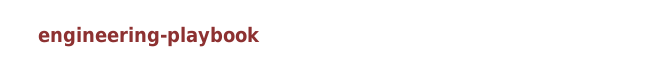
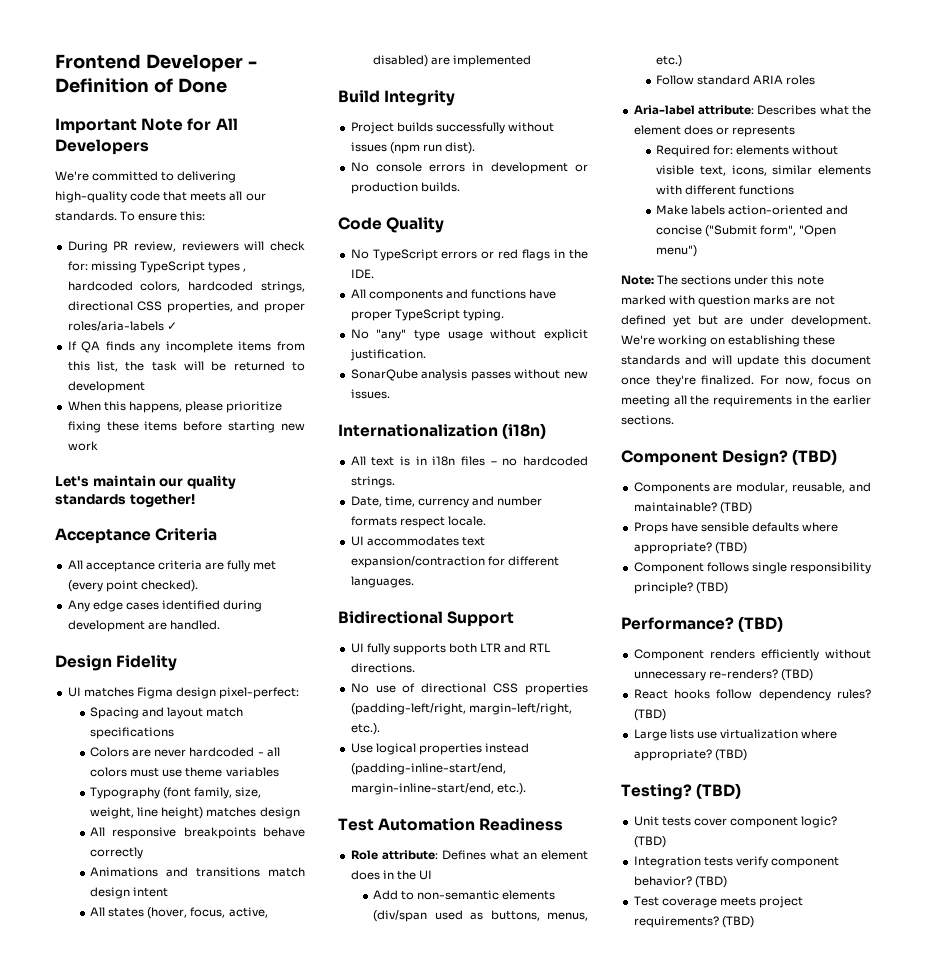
[38,26,260,47] engineering-playbook -> [55,54,257,72] [55,78,227,93] [55,118,238,134] [55,139,149,155] [55,171,237,183] [55,191,266,203] [55,211,206,221] [67,241,305,253] [67,261,247,273] [67,281,305,293] [67,301,305,313] [67,321,177,331] [67,341,305,353] [67,361,305,372] [67,381,145,393] [67,401,283,413] [67,421,305,433] [67,441,98,451] [55,475,236,489] [55,494,195,507] [55,528,218,544] [67,560,277,572] [67,580,198,592] [67,600,263,612] [67,620,220,632] [55,655,178,671] [67,687,300,699] [90,707,244,719] [90,727,175,739] [90,747,280,757] [90,767,279,777] [90,787,262,799] [90,807,300,819] [90,827,305,839] [90,847,144,859] [90,867,305,877] [90,887,169,899] [90,907,268,919] [373,55,532,67] [338,90,456,106] [350,122,554,134] [350,142,475,154] [350,162,588,174] [350,182,460,194] [338,217,445,233] [350,249,588,261] [350,269,374,279] [350,289,557,301] [350,309,504,321] [350,329,588,341] [349,349,426,361] [350,369,588,381] [350,389,390,399] [338,423,547,439] [350,456,588,466] [350,476,395,488] [350,496,543,508] [350,516,486,528] [350,536,485,546] [350,556,559,568] [350,576,414,588] [338,611,515,627] [350,643,551,655] [350,663,415,673] [350,683,588,695] [350,703,572,715] [350,723,380,735] [350,743,529,755] [350,763,506,775] [350,783,526,795] [338,818,564,831] [350,850,588,860] [350,870,432,880] [373,890,556,900] [373,910,588,922] [656,55,683,67] [656,75,816,85] [633,105,871,115] [633,125,795,137] [656,145,839,157] [656,165,871,176] [656,185,795,195] [656,205,849,215] [656,225,837,237] [656,245,698,257] [621,275,824,285] [621,295,835,307] [621,315,871,327] [621,335,836,347] [621,355,871,367] [621,375,871,387] [621,395,871,407] [621,415,674,425] [621,449,838,466] [633,482,871,494] [633,502,752,514] [633,522,839,534] [633,542,747,554] [633,562,871,574] [633,582,728,594] [621,616,784,632] [633,649,871,661] [633,669,813,681] [633,689,871,701] [633,709,666,721] [633,729,838,741] [633,749,747,761] [621,783,742,800] [633,816,838,828] [633,836,666,848] [633,856,839,868] [633,876,727,888] [633,896,803,908] [633,916,754,928] Frontend Developer - Definition of Done // Important Note for All Developers // We're committed to delivering high-quality code that meets all our standards. To ensure this: // During PR review, reviewers will check for: missing TypeScript types , hardcoded colors, hardcoded strings, directional CSS properties, and proper roles/aria-labels ✓ // If QA finds any incomplete items from this list, the task will be returned to development // When this happens, please prioritize fixing these items before starting new work // Let's maintain our quality standards together! // Acceptance Criteria // All acceptance criteria are fully met (every point checked). // Any edge cases identified during development are handled. // Design Fidelity // UI matches Figma design pixel-perfect: // Spacing and layout match specifications // Colors are never hardcoded - all colors must use theme variables // Typography (font family, size, weight, line height) matches design // All responsive breakpoints behave correctly // Animations and transitions match design intent // All states (hover, focus, active, disabled) are implemented // Build Integrity // Project builds successfully without issues (npm run dist). // No console errors in development or production builds. // Code Quality // No TypeScript errors or red flags in the IDE. // All components and functions have proper TypeScript typing. // No "any" type usage without explicit justification. // SonarQube analysis passes without new issues. // Internationalization (i18n) // All text is in i18n files – no hardcoded strings. // Date, time, currency and number formats respect locale. // UI accommodates text expansion/contraction for different languages. // Bidirectional Support // UI fully supports both LTR and RTL directions. // No use of directional CSS properties (padding-left/right, margin-left/right, etc.). // Use logical properties instead (padding-inline-start/end, margin-inline-start/end, etc.). // Test Automation Readiness // Role attribute: Defines what an element does in the UI // Add to non-semantic elements (div/span used as buttons, menus, etc.) // Follow standard ARIA roles // Aria-label attribute: Describes what the element does or represents // Required for: elements without visible text, icons, similar elements with different functions // Make labels action-oriented and concise ("Submit form", "Open menu") // Note: The sections under this note marked with question marks are not defined yet but are under development. We're working on establishing these standards and will update this document once they're finalized. For now, focus on meeting all the requirements in the earlier sections. // Component Design? (TBD) // Components are modular, reusable, and maintainable? (TBD) // Props have sensible defaults where appropriate? (TBD) // Component follows single responsibility principle? (TBD) // Performance? (TBD) // Component renders efficiently without unnecessary re-renders? (TBD) // React hooks follow dependency rules? (TBD) // Large lists use virtualization where appropriate? (TBD) // Testing? (TBD) // Unit tests cover component logic? (TBD) // Integration tests verify component behavior? (TBD) // Test coverage meets project requirements? (TBD)

